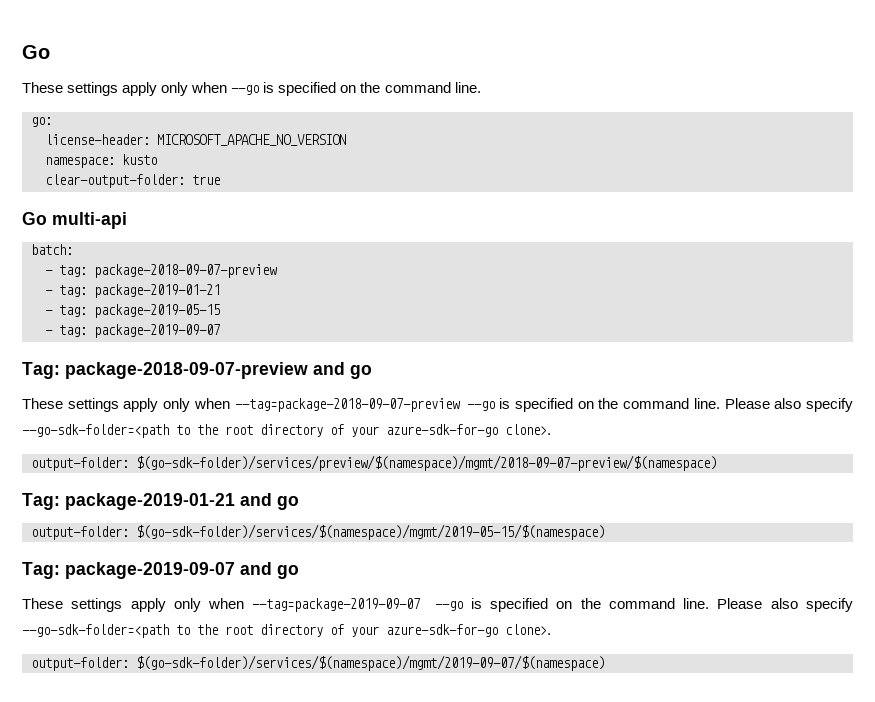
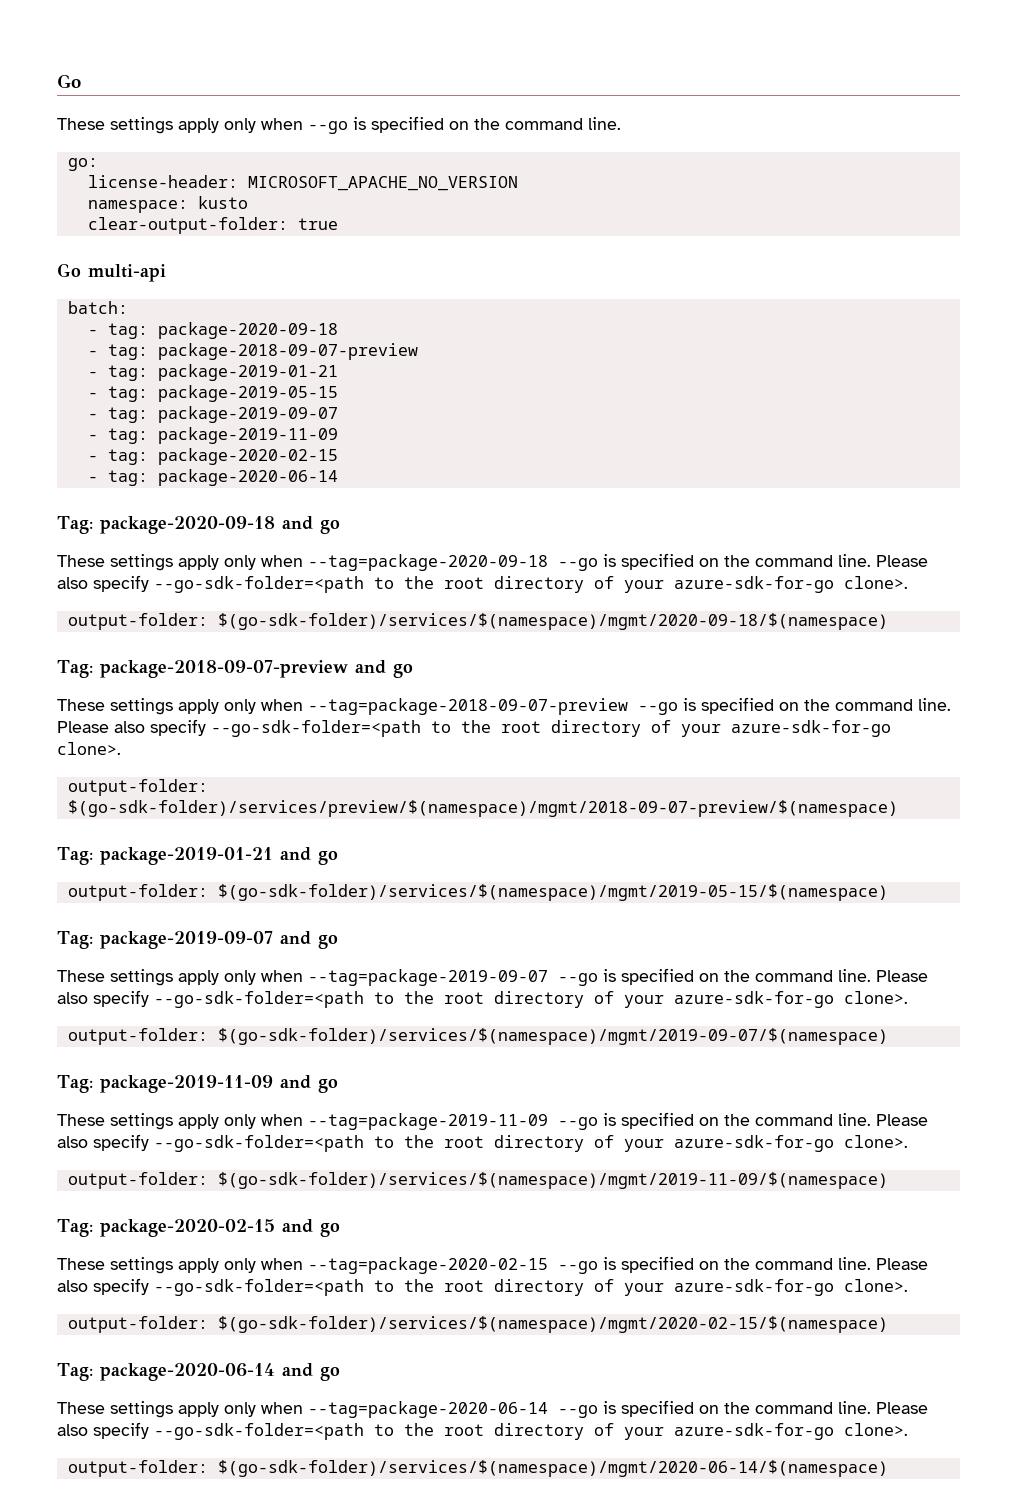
(73, 249) none -> [87,322,338,339] // - tag: package-2020-09-18
(220, 331) none -> [87,427,338,444] [87,448,338,465] [87,469,338,486] [57,516,340,534] [57,553,928,571] [57,575,908,593] [67,613,888,630] // - tag: package-2019-11-09 // - tag: package-2020-02-15 // - tag: package-2020-06-14 // Tag: package-2020-09-18 and go // These settings apply only when --tag=package-2020-09-18 --go is specified on the command line. Please also specify --go-sdk-folder=<path to the root directory of your azure-sdk-for-go clone>. // output-folder: $(go-sdk-folder)/services/$(namespace)/mgmt/2020-09-18/$(namespace)
(605, 663) none -> [57,1075,338,1093] [57,1112,928,1130] [57,1134,908,1152] [67,1172,888,1189] [57,1219,340,1237] [57,1256,928,1274] [57,1278,908,1296] [67,1316,888,1333] [57,1363,340,1381] [57,1400,928,1418] [57,1422,908,1440] [67,1460,888,1477] // Tag: package-2019-11-09 and go // These settings apply only when --tag=package-2019-11-09 --go is specified on the command line. Please also specify --go-sdk-folder=<path to the root directory of your azure-sdk-for-go clone>. // output-folder: $(go-sdk-folder)/services/$(namespace)/mgmt/2019-11-09/$(namespace) // Tag: package-2020-02-15 and go // These settings apply only when --tag=package-2020-02-15 --go is specified on the command line. Please also specify --go-sdk-folder=<path to the root directory of your azure-sdk-for-go clone>. // output-folder: $(go-sdk-folder)/services/$(namespace)/mgmt/2020-02-15/$(namespace) // Tag: package-2020-06-14 and go // These settings apply only when --tag=package-2020-06-14 --go is specified on the command line. Please also specify --go-sdk-folder=<path to the root directory of your azure-sdk-for-go clone>. // output-folder: $(go-sdk-folder)/services/$(namespace)/mgmt/2020-06-14/$(namespace)

